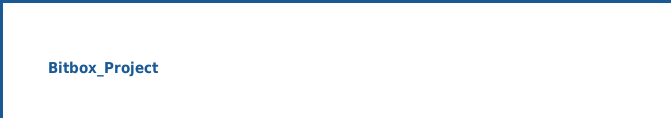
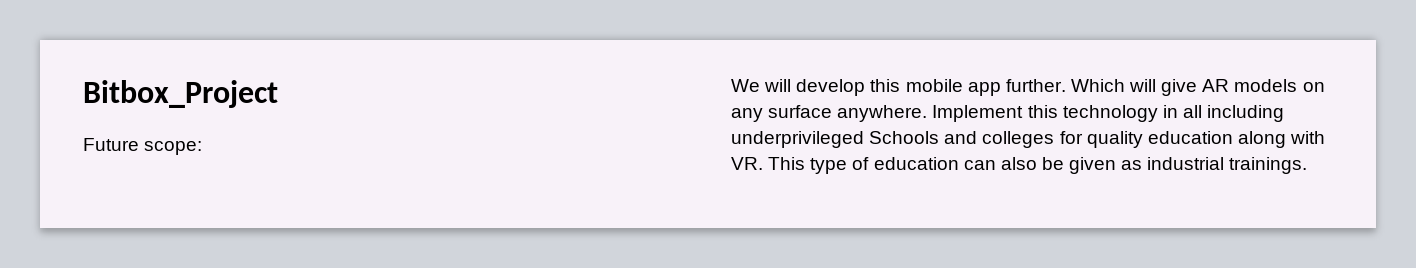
(159, 69) none -> [83,138,203,155] [731,79,1325,96] [731,105,1285,122] [731,131,1326,148] [731,157,1308,174] // Future scope: // We will develop this mobile app further. Which will give AR models on any surface anywhere. Implement this technology in all including underprivileged Schools and colleges for quality education along with VR. This type of education can also be given as industrial trainings.

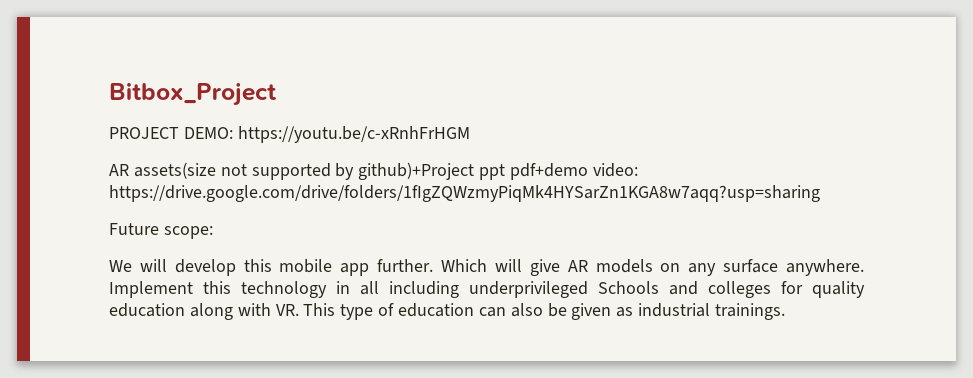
(278, 94) none -> [109,126,470,143] [109,162,638,180] [109,185,820,202] // PROJECT DEMO: https://youtu.be/c-xRnhFrHGM // AR assets(size not supported by github)+Project ppt pdf+demo video: https://drive.google.com/drive/folders/1fIgZQWzmyPiqMk4HYSarZn1KGA8w7aqq?usp=sharing

